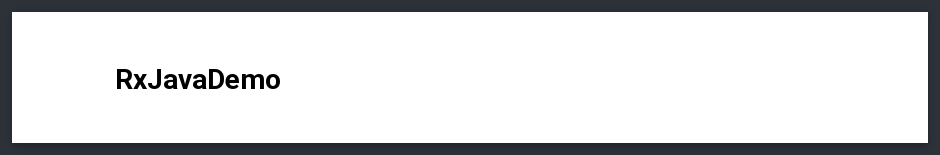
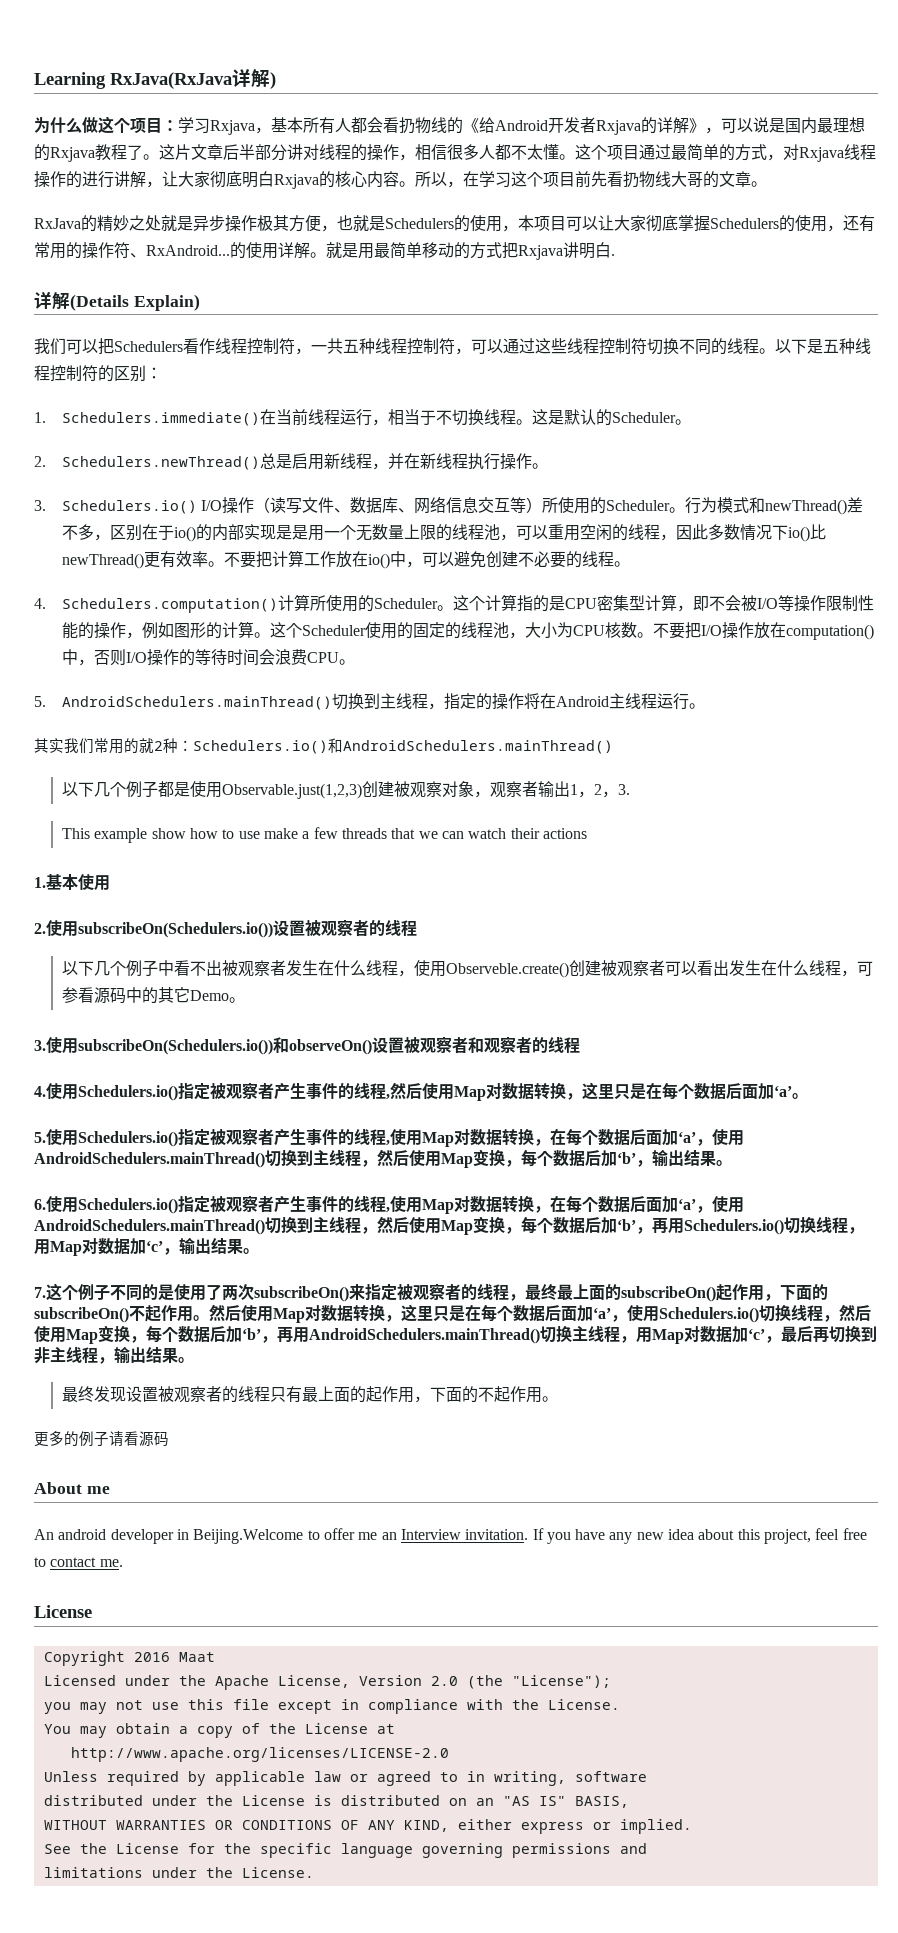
[115,69,281,89] RxJavaDemo -> [34,69,276,89] [34,116,865,135] [34,144,876,162] [34,171,767,189] [34,215,875,232] [34,242,615,260] [34,291,200,311] [34,338,871,355] [34,365,162,382] [34,409,692,426] [34,453,549,470] [34,496,864,515] [62,524,827,542] [62,550,631,569] [34,594,875,613] [62,621,875,640] [62,649,356,666] [34,693,706,710] [34,738,613,754] [62,781,631,799] [62,827,587,843] [34,874,110,891] [34,919,417,938] [62,960,874,978] [62,987,246,1004] [34,1036,580,1055] [34,1082,808,1101] [34,1128,744,1147] [34,1149,732,1168] [34,1195,744,1214] [34,1216,864,1235] [34,1237,259,1256] [34,1283,828,1302] [34,1304,871,1323] [34,1325,877,1344] [34,1346,194,1364] [62,1386,559,1403] [34,1430,169,1447] [34,1482,110,1494] [34,1528,867,1544] [34,1557,123,1567] [34,1605,92,1618] [43,1651,215,1666] [43,1675,611,1690] [43,1699,620,1714] [43,1723,395,1738] [70,1747,449,1762] [43,1771,647,1786] [43,1795,629,1808] [43,1819,692,1834] [43,1843,647,1858] [43,1867,314,1878] Learning RxJava(RxJava详解) // 为什么做这个项目：学习Rxjava，基本所有人都会看扔物线的《给Android开发者Rxjava的详解》，可以说是国内最理想的Rxjava教程了。这片文章后半部分讲对线程的操作，相信很多人都不太懂。这个项目通过最简单的方式，对Rxjava线程操作的进行讲解，让大家彻底明白Rxjava的核心内容。所以，在学习这个项目前先看扔物线大哥的文章。 // RxJava的精妙之处就是异步操作极其方便，也就是Schedulers的使用，本项目可以让大家彻底掌握Schedulers的使用，还有常用的操作符、RxAndroid...的使用详解。就是用最简单移动的方式把Rxjava讲明白. // 详解(Details Explain) // 我们可以把Schedulers看作线程控制符，一共五种线程控制符，可以通过这些线程控制符切换不同的线程。以下是五种线程控制符的区别： // 1. Schedulers.immediate()在当前线程运行，相当于不切换线程。这是默认的Scheduler。 // 2. Schedulers.newThread()总是启用新线程，并在新线程执行操作。 // 3. Schedulers.io() I/O操作（读写文件、数据库、网络信息交互等）所使用的Scheduler。行为模式和newThread()差不多，区别在于io()的内部实现是是用一个无数量上限的线程池，可以重用空闲的线程，因此多数情况下io()比newThread()更有效率。不要把计算工作放在io()中，可以避免创建不必要的线程。 // 4. Schedulers.computation()计算所使用的Scheduler。这个计算指的是CPU密集型计算，即不会被I/O等操作限制性能的操作，例如图形的计算。这个Scheduler使用的固定的线程池，大小为CPU核数。不要把I/O操作放在computation()中，否则I/O操作的等待时间会浪费CPU。 // 5. AndroidSchedulers.mainThread()切换到主线程，指定的操作将在Android主线程运行。 // 其实我们常用的就2种：Schedulers.io()和AndroidSchedulers.mainThread() // 以下几个例子都是使用Observable.just(1,2,3)创建被观察对象，观察者输出1，2，3. // This example show how to use make a few threads that we can watch their actions // 1.基本使用 // 2.使用subscribeOn(Schedulers.io())设置被观察者的线程 // 以下几个例子中看不出被观察者发生在什么线程，使用Observeble.create()创建被观察者可以看出发生在什么线程，可参看源码中的其它Demo。 // 3.使用subscribeOn(Schedulers.io())和observeOn()设置被观察者和观察者的线程 // 4.使用Schedulers.io()指定被观察者产生事件的线程,然后使用Map对数据转换，这里只是在每个数据后面加‘a’。 // 5.使用Schedulers.io()指定被观察者产生事件的线程,使用Map对数据转换，在每个数据后面加‘a’，使用AndroidSchedulers.mainThread()切换到主线程，然后使用Map变换，每个数据后加‘b’，输出结果。 // 6.使用Schedulers.io()指定被观察者产生事件的线程,使用Map对数据转换，在每个数据后面加‘a’，使用AndroidSchedulers.mainThread()切换到主线程，然后使用Map变换，每个数据后加‘b’，再用Schedulers.io()切换线程，用Map对数据加‘c’，输出结果。 // 7.这个例子不同的是使用了两次subscribeOn()来指定被观察者的线程，最终最上面的subscribeOn()起作用，下面的subscribeOn()不起作用。然后使用Map对数据转换，这里只是在每个数据后面加‘a’，使用Schedulers.io()切换线程，然后使用Map变换，每个数据后加‘b’，再用AndroidSchedulers.mainThread()切换主线程，用Map对数据加‘c’，最后再切换到非主线程，输出结果。 // 最终发现设置被观察者的线程只有最上面的起作用，下面的不起作用。 // 更多的例子请看源码 // About me // An android developer in Beijing.Welcome to offer me an Interview invitation. If you have any new idea about this project, feel free to contact me. // License // Copyright 2016 Maat // Licensed under the Apache License, Version 2.0 (the "License"); // you may not use this file except in compliance with the License. // You may obtain a copy of the License at // http://www.apache.org/licenses/LICENSE-2.0 // Unless required by applicable law or agreed to in writing, software // distributed under the License is distributed on an "AS IS" BASIS, // WITHOUT WARRANTIES OR CONDITIONS OF ANY KIND, either express or implied. // See the License for the specific language governing permissions and // limitations under the License.

